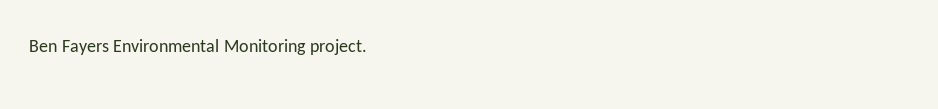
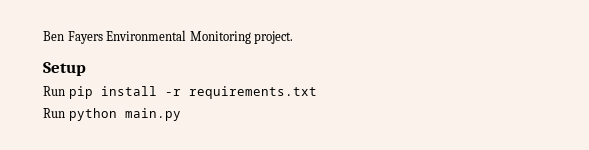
(367, 47) none -> [43,62,86,76] [43,86,317,99] [43,108,181,121] // Setup // Run pip install -r requirements.txt // Run python main.py

